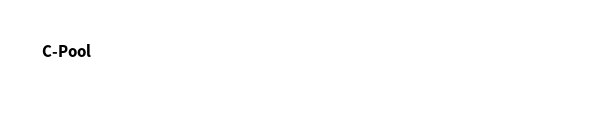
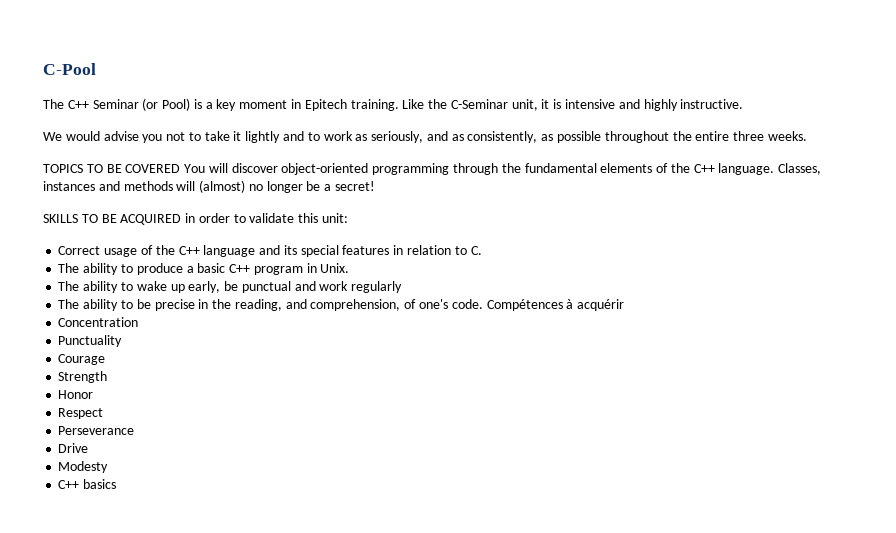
(91, 50) none -> [43,98,744,111] [43,131,807,143] [43,163,822,175] [43,180,376,193] [43,213,349,225] [58,245,482,257] [58,263,350,275] [58,281,403,293] [58,299,625,311] [58,317,139,327] [58,335,123,347] [58,354,106,365] [58,371,108,383] [58,390,94,399] [58,408,104,419] [58,426,135,435] [58,443,89,453] [58,461,109,473] [58,479,117,489] // The C++ Seminar (or Pool) is a key moment in Epitech training. Like the C-Seminar unit, it is intensive and highly instructive. // We would advise you not to take it lightly and to work as seriously, and as consistently, as possible throughout the entire three weeks. // TOPICS TO BE COVERED You will discover object-oriented programming through the fundamental elements of the C++ language. Classes, instances and methods will (almost) no longer be a secret! // SKILLS TO BE ACQUIRED in order to validate this unit: // Correct usage of the C++ language and its special features in relation to C. // The ability to produce a basic C++ program in Unix. // The ability to wake up early, be punctual and work regularly // The ability to be precise in the reading, and comprehension, of one's code. Compétences à acquérir // Concentration // Punctuality // Courage // Strength // Honor // Respect // Perseverance // Drive // Modesty // C++ basics

